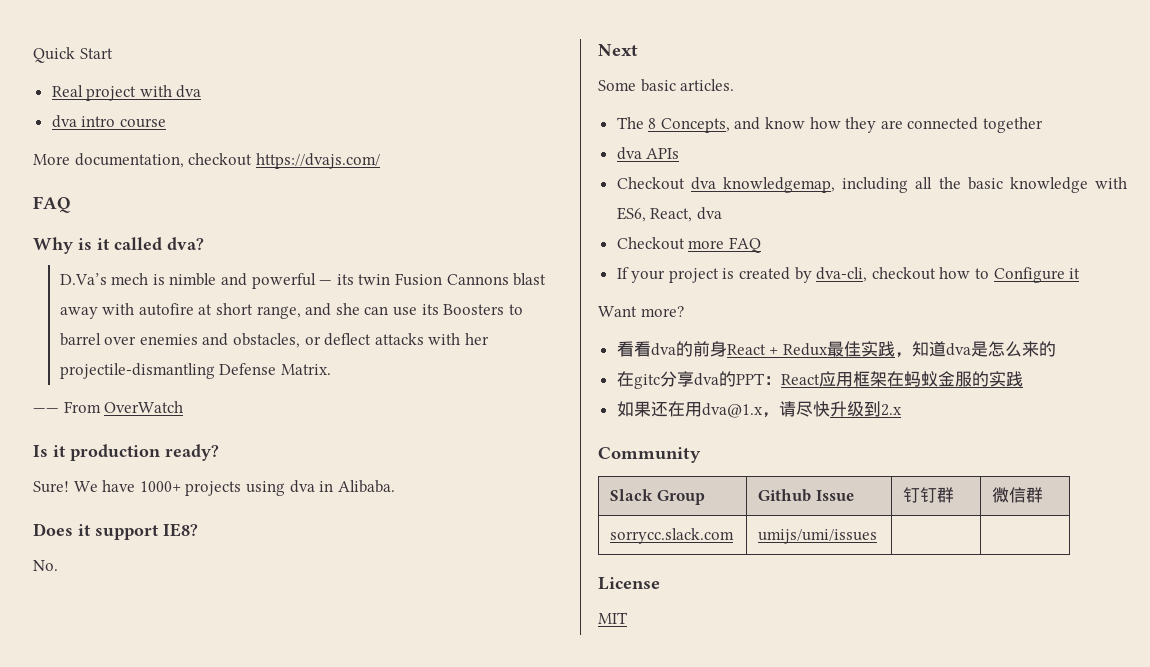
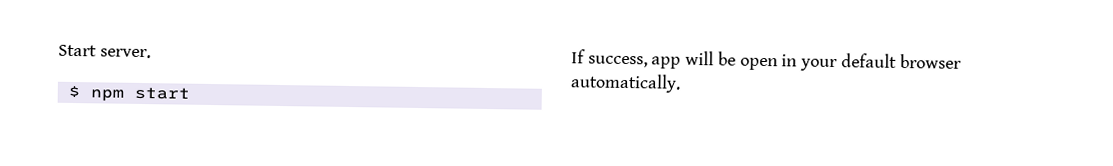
[33,47,75,63] Quick -> (58, 50) none
[51,85,202,101] [51,115,166,128] [33,153,380,169] [33,196,71,213] [33,237,204,254] [59,273,547,289] [59,303,523,319] [59,333,489,348] [59,363,331,379] [33,401,184,413] [33,444,219,461] [33,480,395,496] [33,523,198,540] [33,560,58,571] [598,44,638,56] [598,79,735,92] [616,117,1044,133] [616,147,680,160] [616,177,1127,193] [616,207,722,222] [616,237,761,253] [616,267,1081,283] [598,306,684,317] [616,341,1056,358] [616,371,1023,389] [616,401,902,418] [598,447,701,463] [610,489,706,505] [758,489,855,502] [903,487,955,503] [992,487,1044,503] [610,528,735,544] [758,529,878,544] [598,577,660,590] [598,612,628,624] // Real project with dva // dva intro course // More documentation, checkout https://dvajs.com/ // FAQ // Why is it called dva? // D.Va’s mech is nimble and powerful — its twin Fusion Cannons blast away with autofire at short range, and she can use its Boosters to barrel over enemies and obstacles, or deflect attacks with her projectile-dismantling Defense Matrix. // —— From OverWatch // Is it production ready? // Sure! We have 1000+ projects using dva in Alibaba. // Does it support IE8? // No. // Next // Some basic articles. // The 8 Concepts, and know how they are connected together // dva APIs // Checkout dva knowledgemap, including all the basic knowledge with ES6, React, dva // Checkout more FAQ // If your project is created by dva-cli, checkout how to Configure it // Want more? // 看看dva的前身React + Redux最佳实践，知道dva是怎么来的 // 在gitc分享dva的PPT：React应用框架在蚂蚁金服的实践 // 如果还在用dva@1.x，请尽快升级到2.x // Community // Slack Group | Github Issue | 钉钉群 | 微信群 // sorrycc.slack.com | umijs/umi/issues | | // License // MIT -> [99,48,151,59] [67,85,190,102] [571,49,962,72] [570,73,681,93] server. // $ npm start // If success, app will be open in your default browser automatically.

